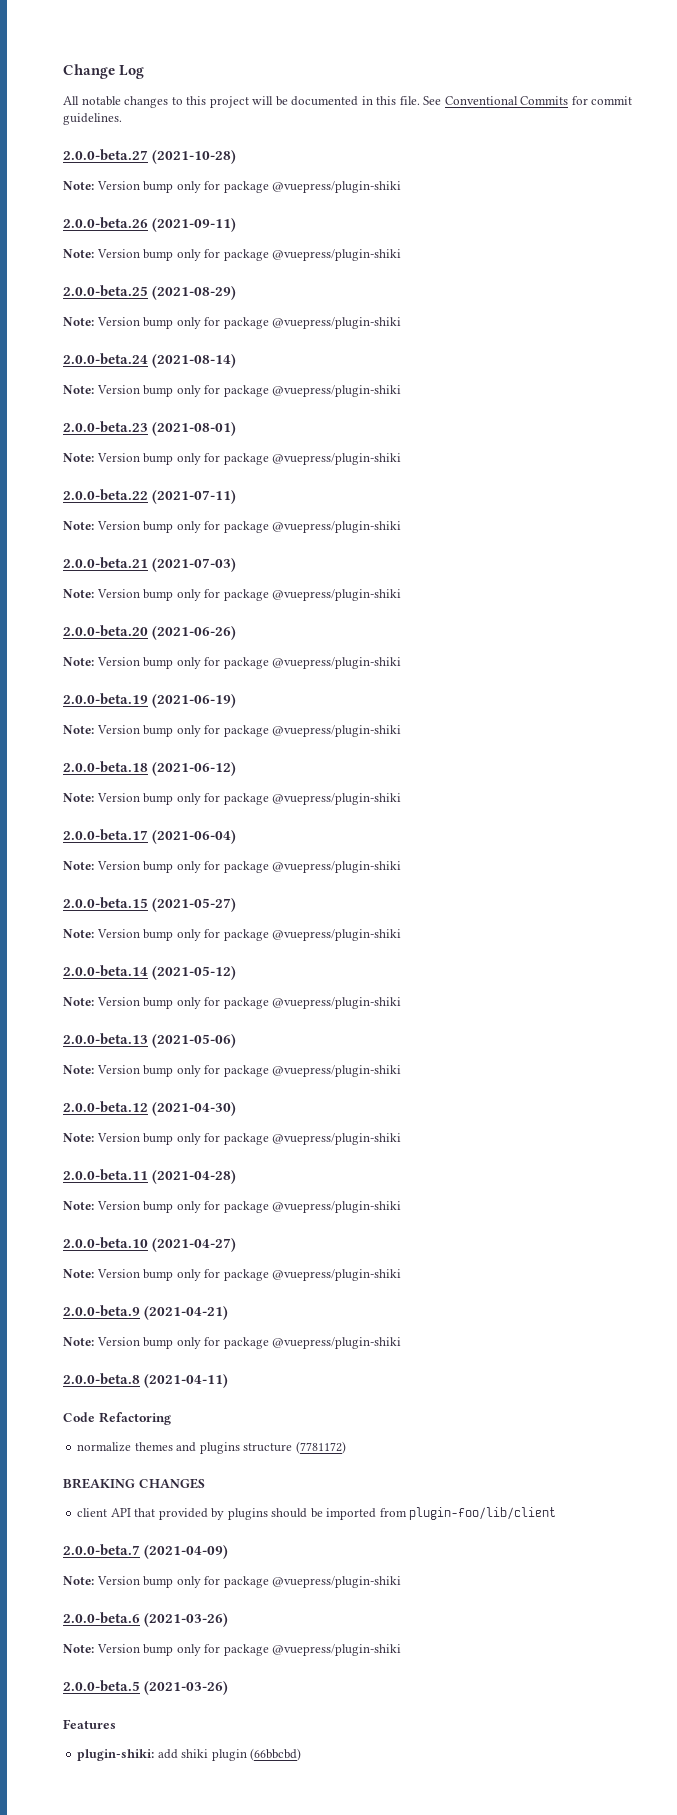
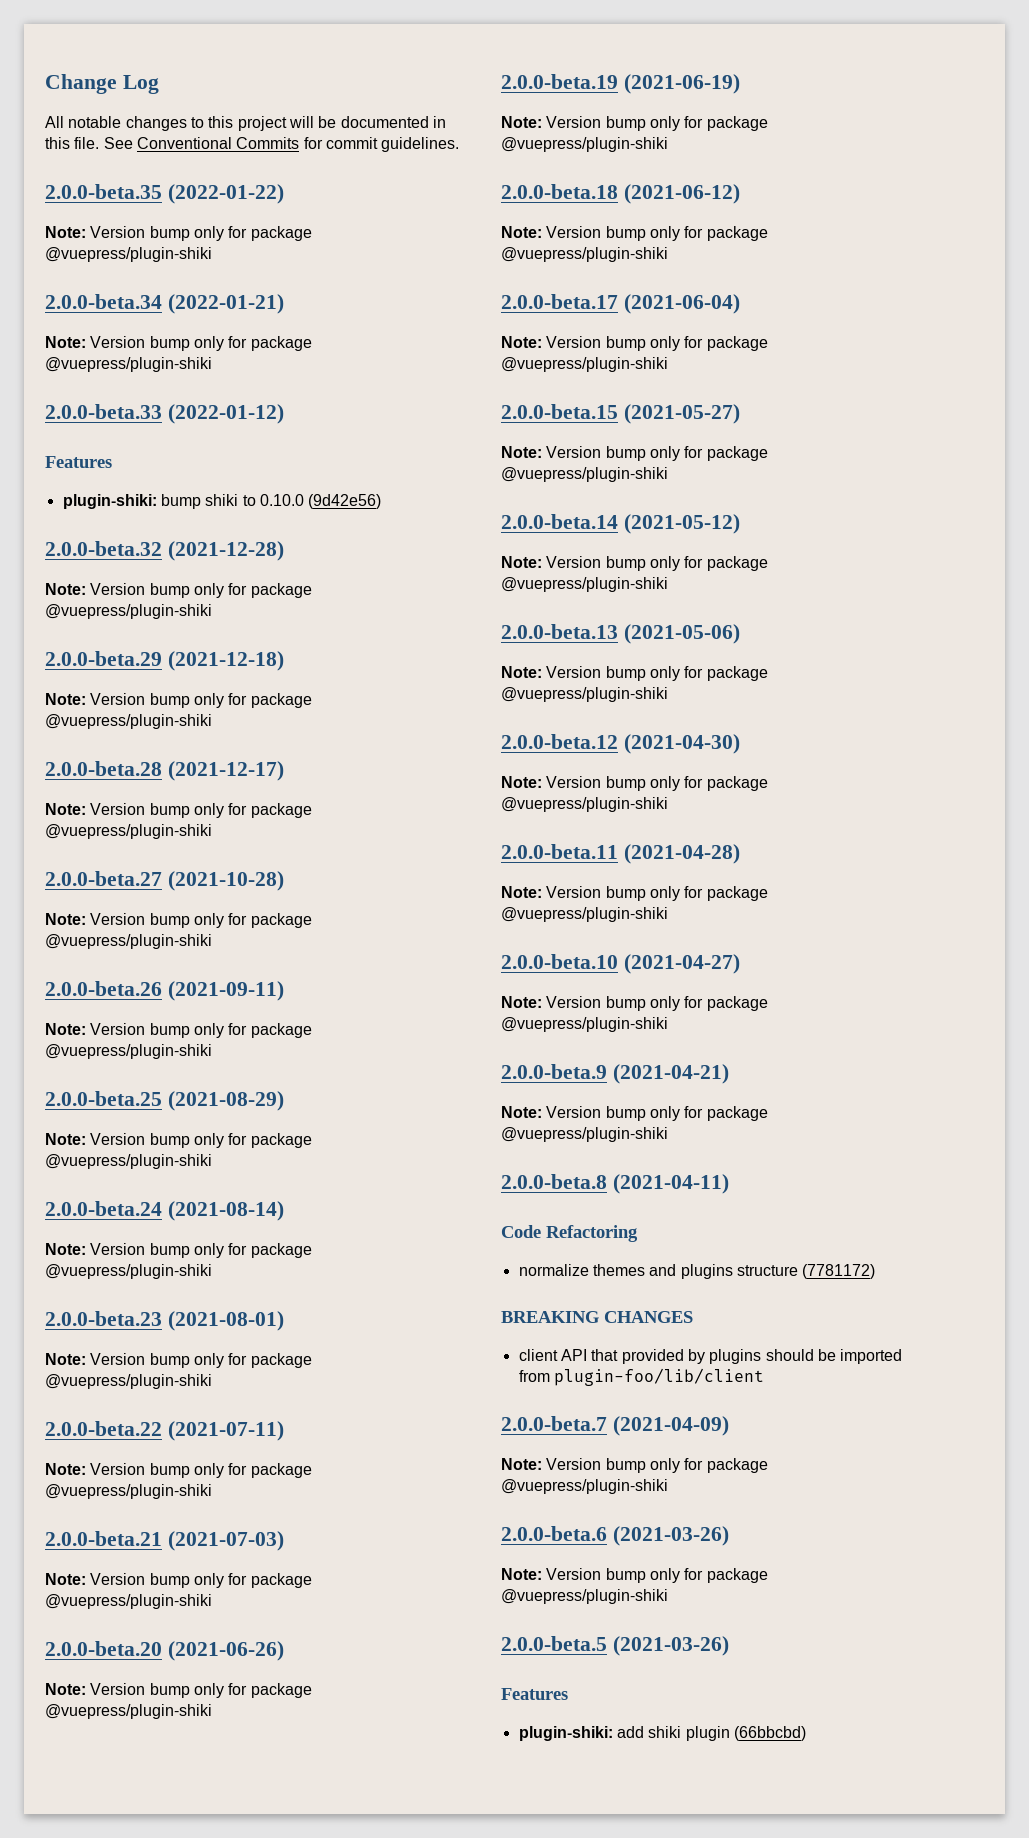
(122, 119) none -> [45,184,284,204] [45,226,312,241] [45,247,212,262] [45,294,284,314] [45,336,312,351] [45,357,212,372] [45,404,284,424] [45,456,112,468] [62,494,382,509] [45,541,284,561] [45,583,312,598] [45,604,212,619] [45,651,284,671] [45,693,312,708] [45,714,212,729] [45,761,284,781] [45,803,312,818] [45,824,212,839] // 2.0.0-beta.35 (2022-01-22) // Note: Version bump only for package @vuepress/plugin-shiki // 2.0.0-beta.34 (2022-01-21) // Note: Version bump only for package @vuepress/plugin-shiki // 2.0.0-beta.33 (2022-01-12) // Features // plugin-shiki: bump shiki to 0.10.0 (9d42e56) // 2.0.0-beta.32 (2021-12-28) // Note: Version bump only for package @vuepress/plugin-shiki // 2.0.0-beta.29 (2021-12-18) // Note: Version bump only for package @vuepress/plugin-shiki // 2.0.0-beta.28 (2021-12-17) // Note: Version bump only for package @vuepress/plugin-shiki

